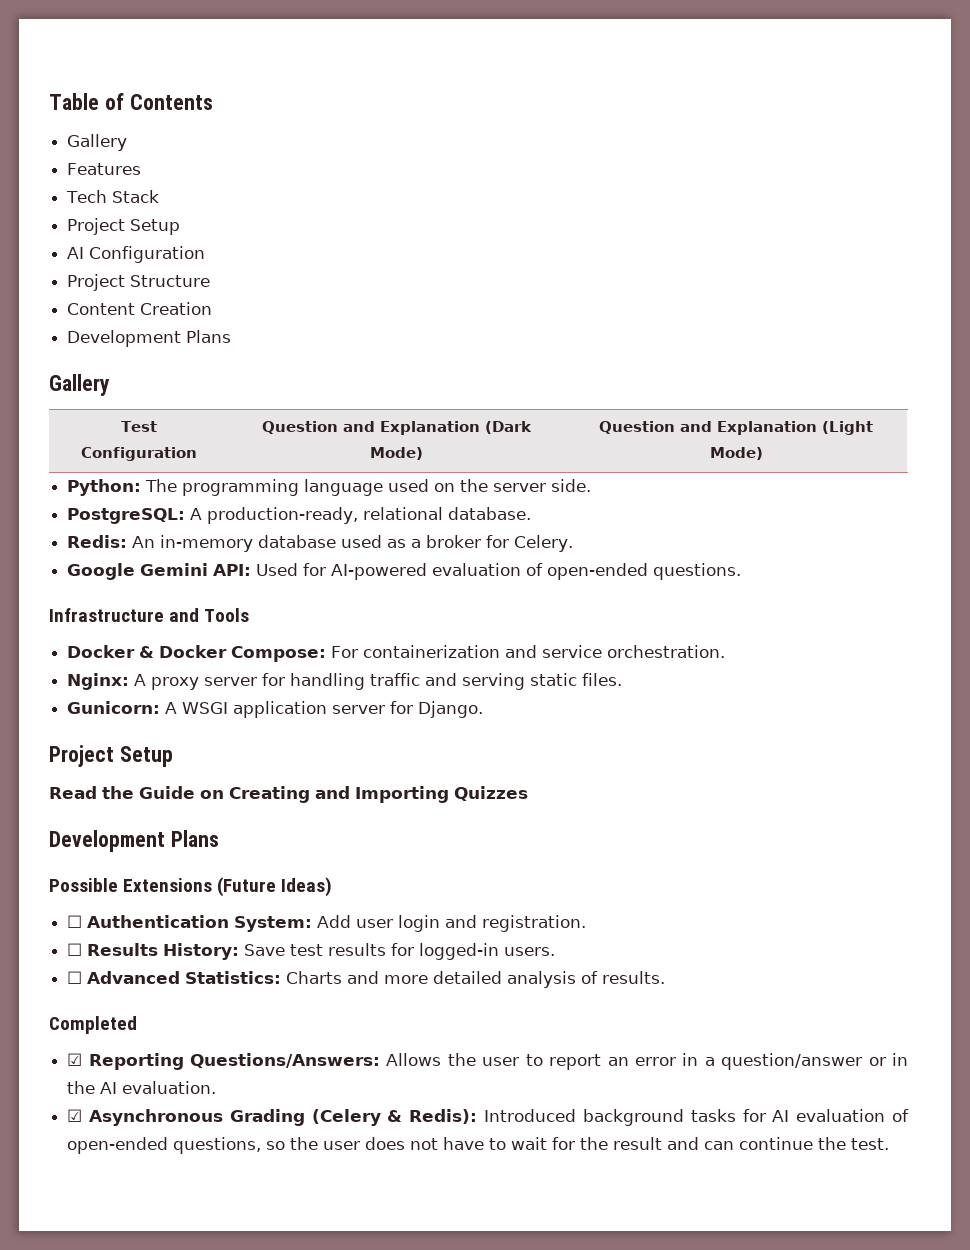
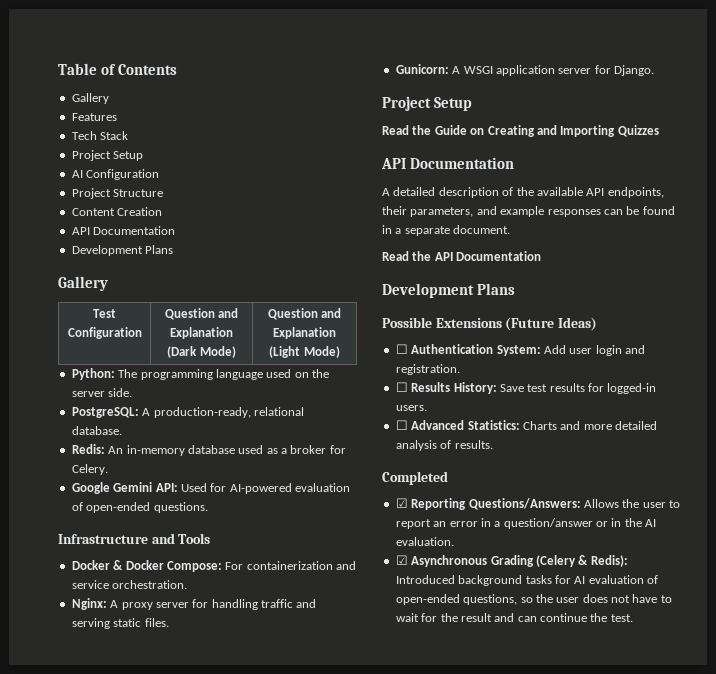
(213, 308) none -> [71,226,176,235] // API Documentation
(528, 793) none -> [381,157,515,169] [382,187,664,198] [382,206,675,217] [382,225,511,236] [382,251,542,261] // API Documentation // A detailed description of the available API endpoints, their parameters, and example responses can be found in a separate document. // Read the API Documentation

